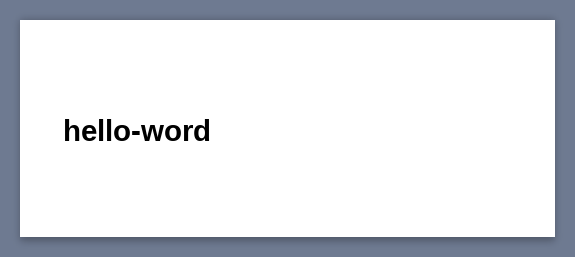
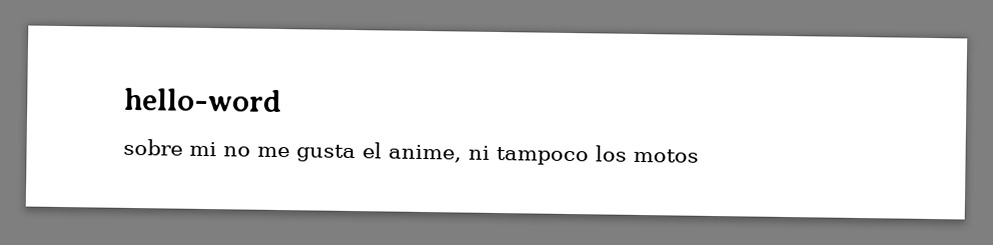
(211, 130) none -> [123,138,699,166] // sobre mi no me gusta el anime, ni tampoco los motos

